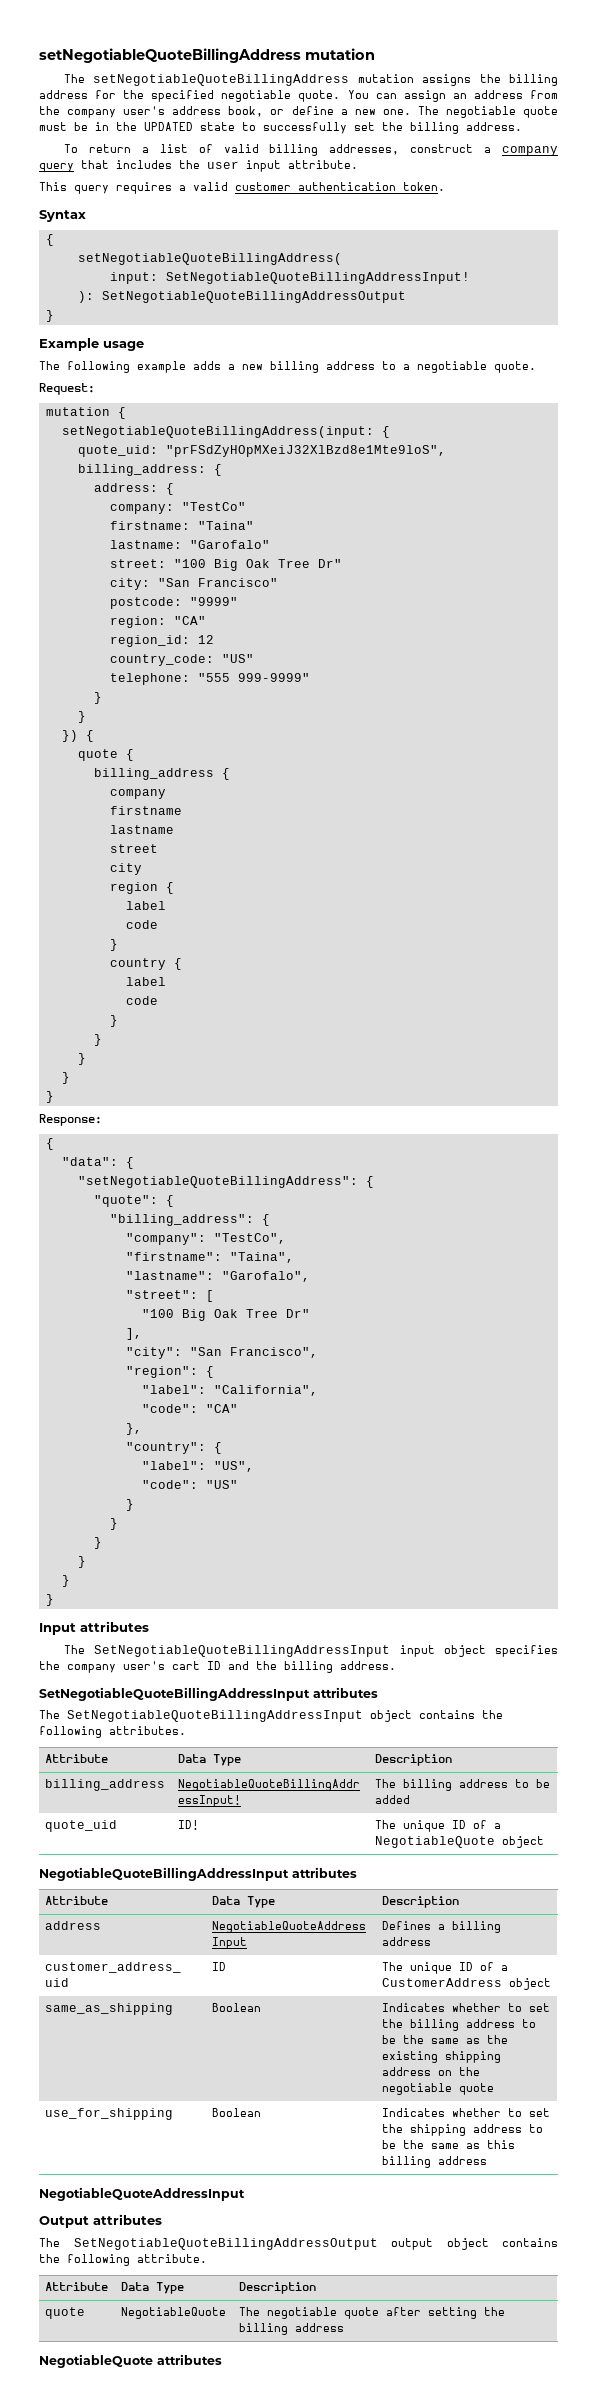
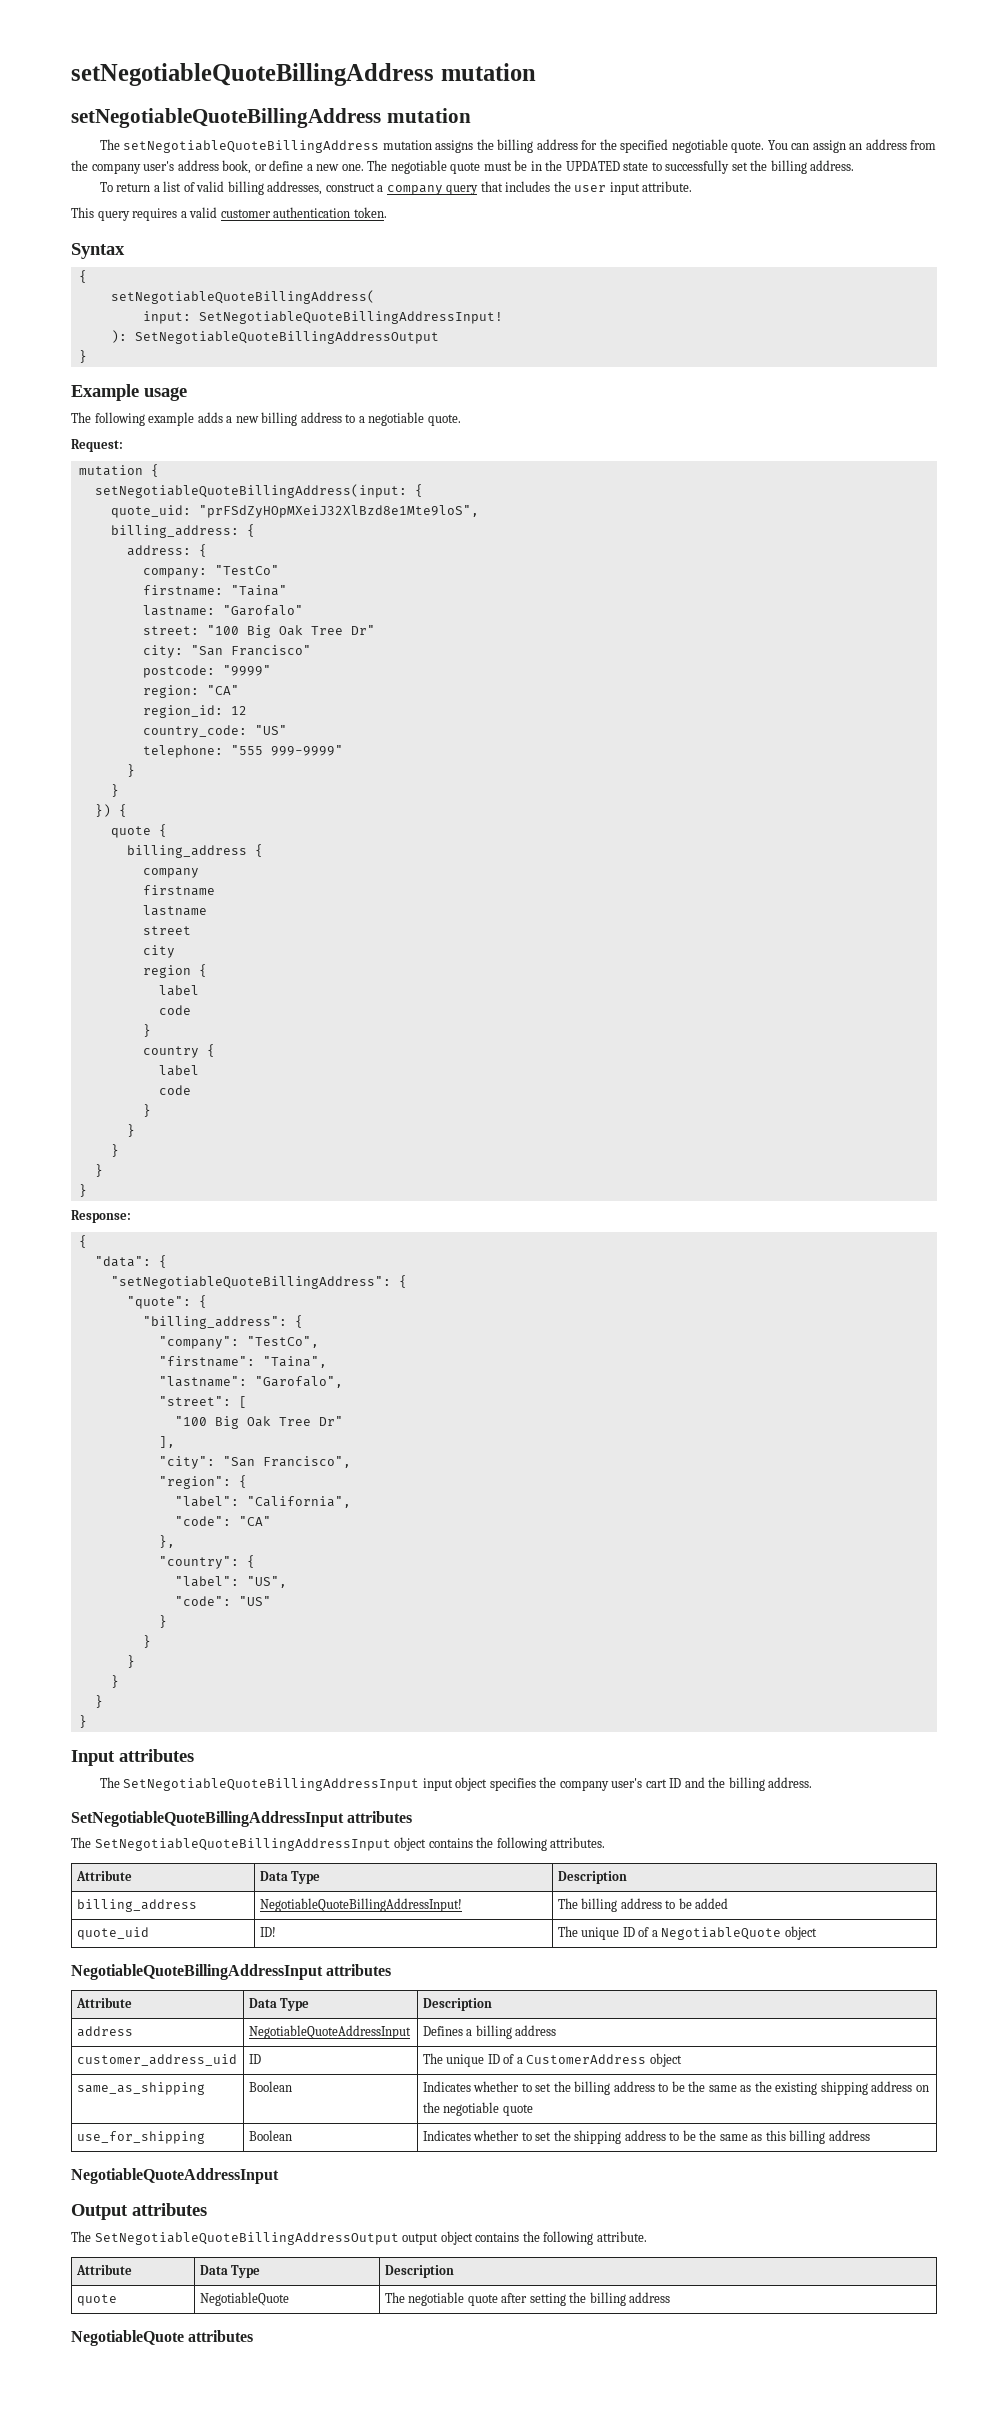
[39,48,375,63] setNegotiableQuoteBillingAddress mutation -> [71,63,536,86] [71,108,471,128] setNegotiableQuoteBillingAddress mutation // setNegotiableQuoteBillingAddress mutation

